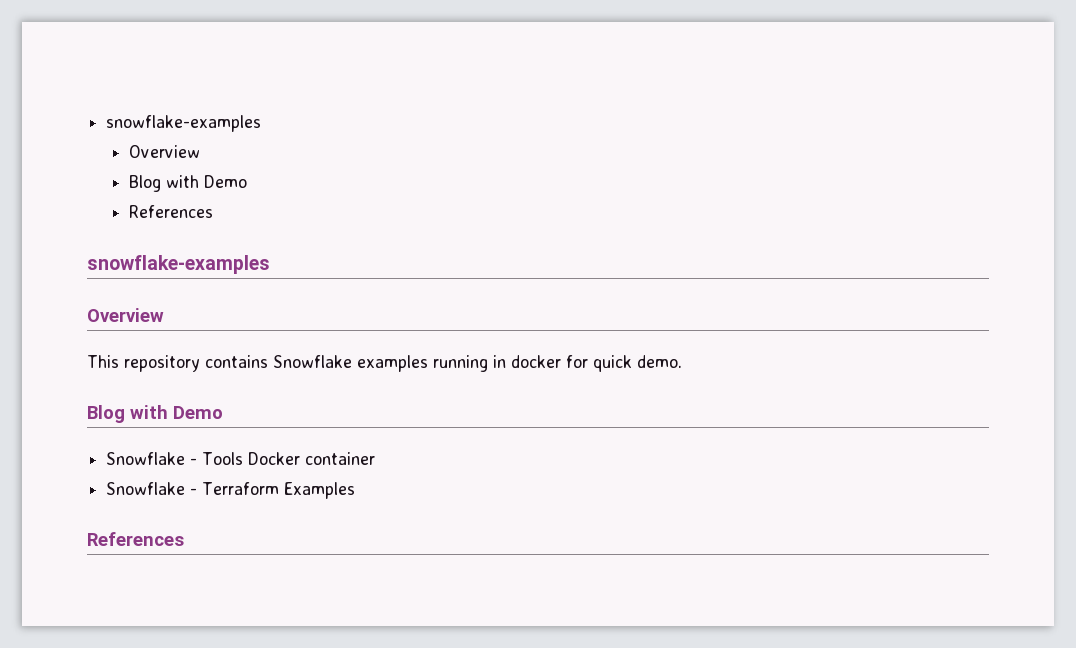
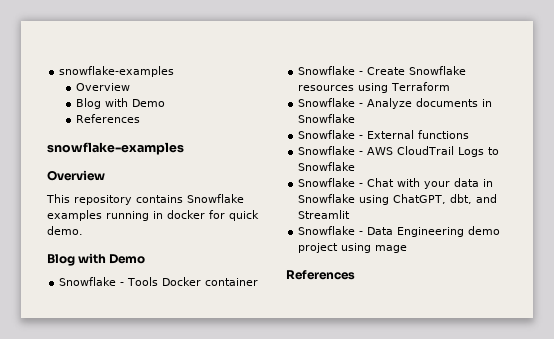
[202,482,356,499] Terraform Examples -> [367,66,467,75] [298,82,451,93] [298,98,493,109] [298,114,356,123] [298,130,470,139] [298,146,500,157] [298,162,356,171] [298,178,494,189] [298,194,498,205] [298,210,351,219] [298,226,501,237] [298,243,408,253] Create Snowflake resources using Terraform // Snowflake - Analyze documents in Snowflake // Snowflake - External functions // Snowflake - AWS CloudTrail Logs to Snowflake // Snowflake - Chat with your data in Snowflake using ChatGPT, dbt, and Streamlit // Snowflake - Data Engineering demo project using mage

